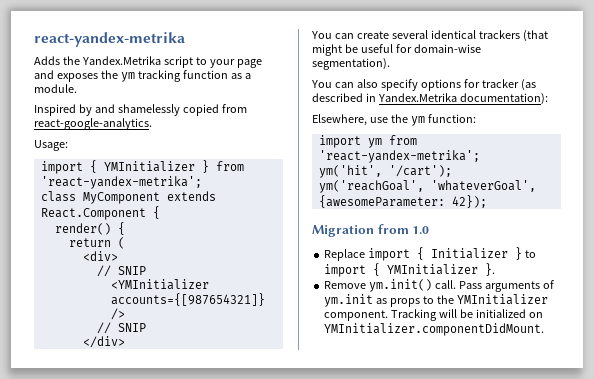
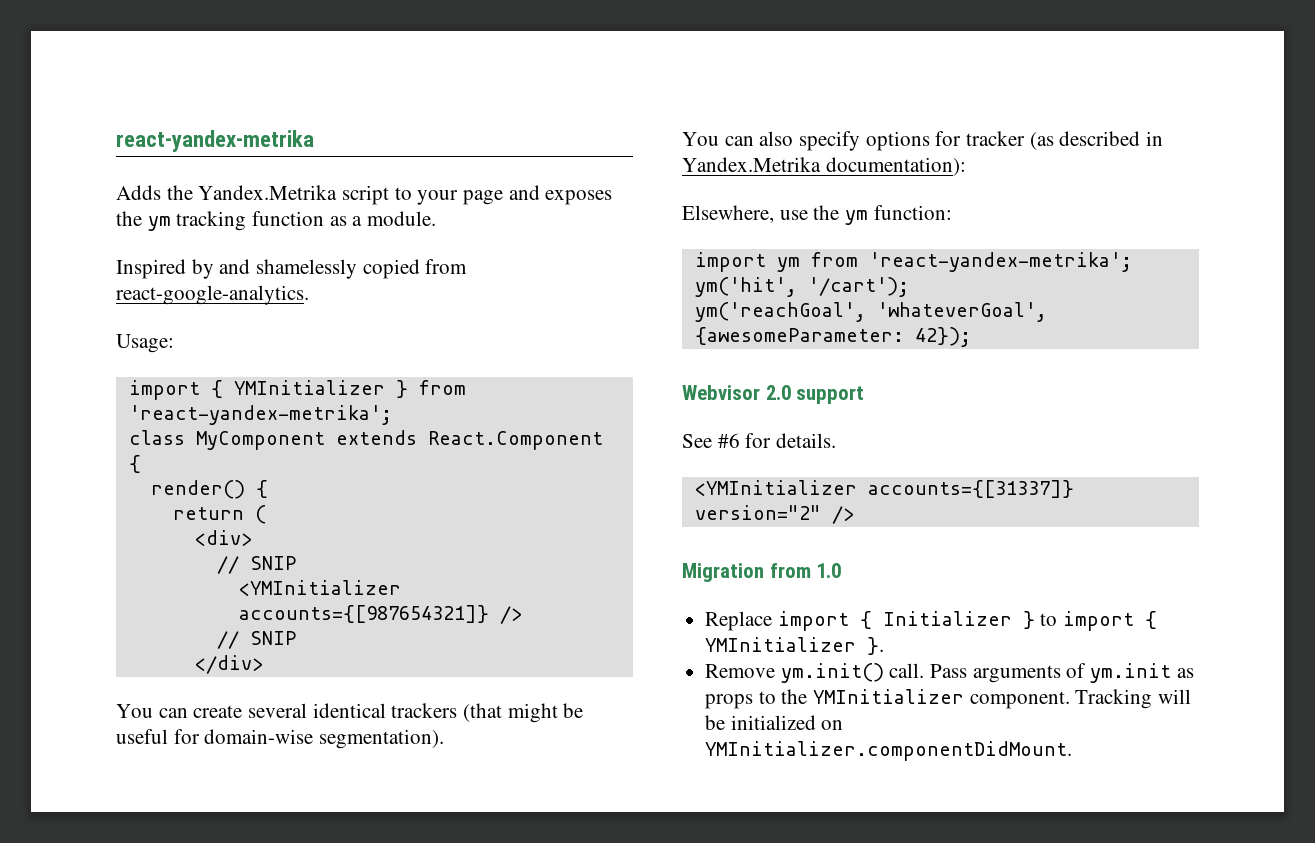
(487, 201) none -> [682,385,865,404] [682,433,837,448] [694,480,1074,498] [694,505,854,524] // Webvisor 2.0 support // See #6 for details. // <YMInitializer accounts={[31337]} version="2" />

